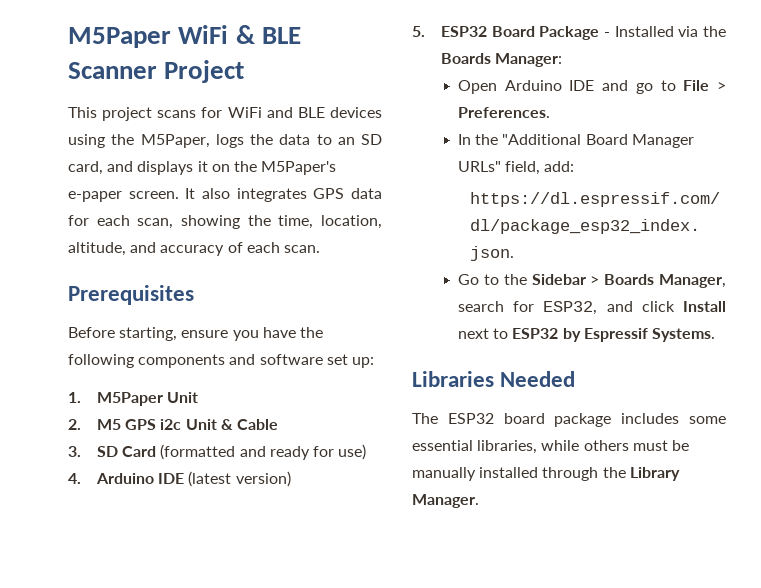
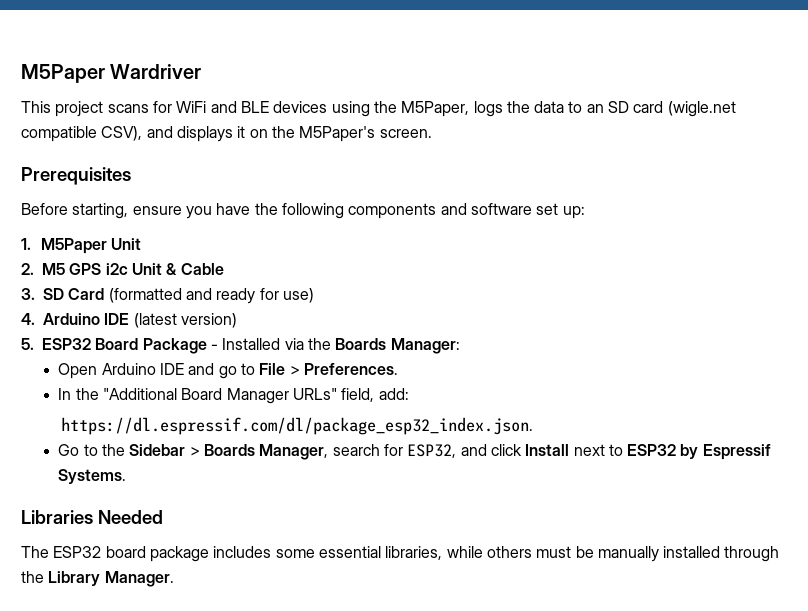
[68,25,301,48] [68,60,245,83] M5Paper WiFi & BLE Scanner Project -> [21,64,202,83] M5Paper Wardriver
[68,161,103,175] card, -> [633,101,736,117] [21,126,143,142] card (wigle.net compatible CSV),
[68,191,122,202] e-paper -> (376, 134) none
[185,188,382,202] [68,215,382,229] [68,242,320,256] It also integrates GPS data for each scan, showing the time, location, altitude, and accuracy of each scan. -> (432, 133) none

